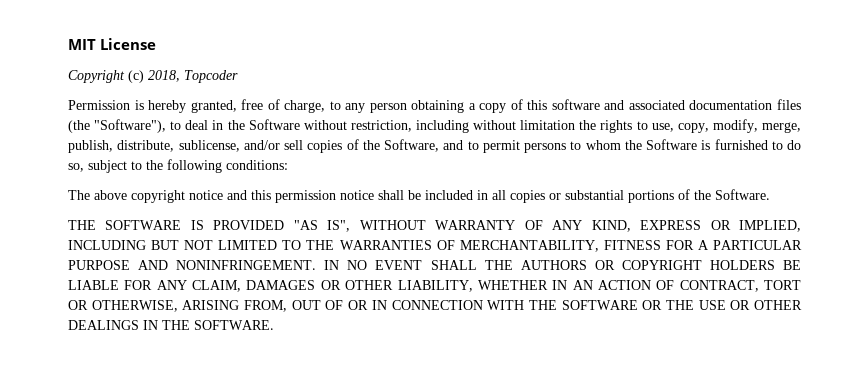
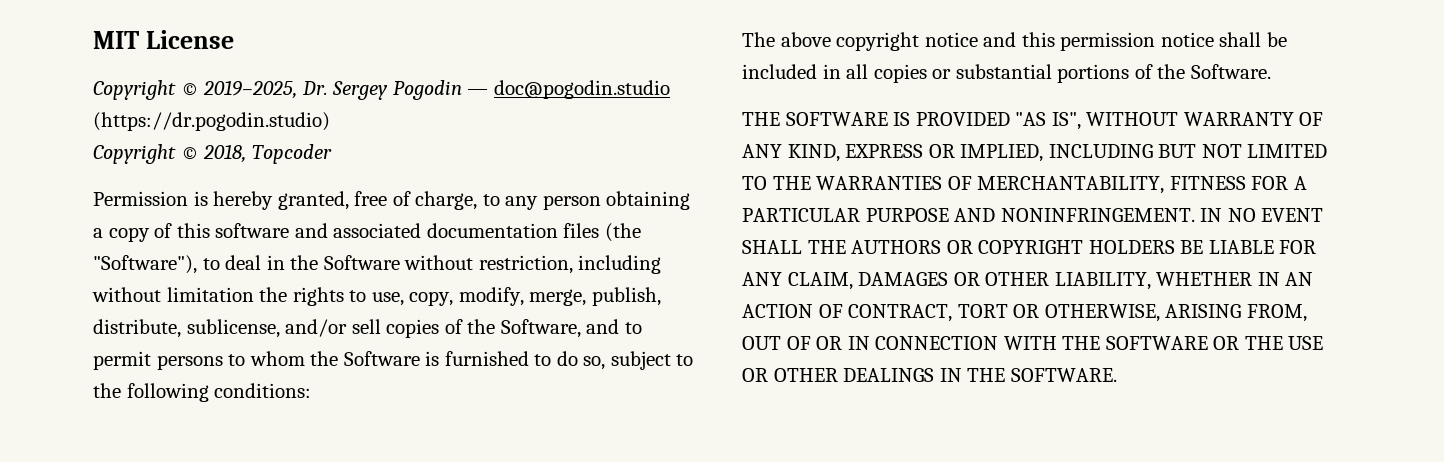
[128,70,144,83] (c) -> [180,80,670,100] [93,112,330,131] [93,144,199,164] © 2019–2025, Dr. Sergey Pogodin — doc@pogodin.studio (https://dr.pogodin.studio) // Copyright ©

